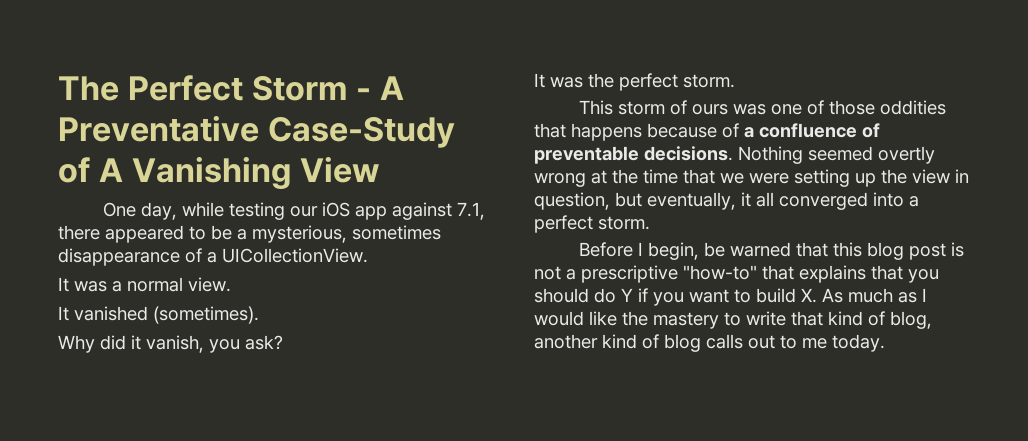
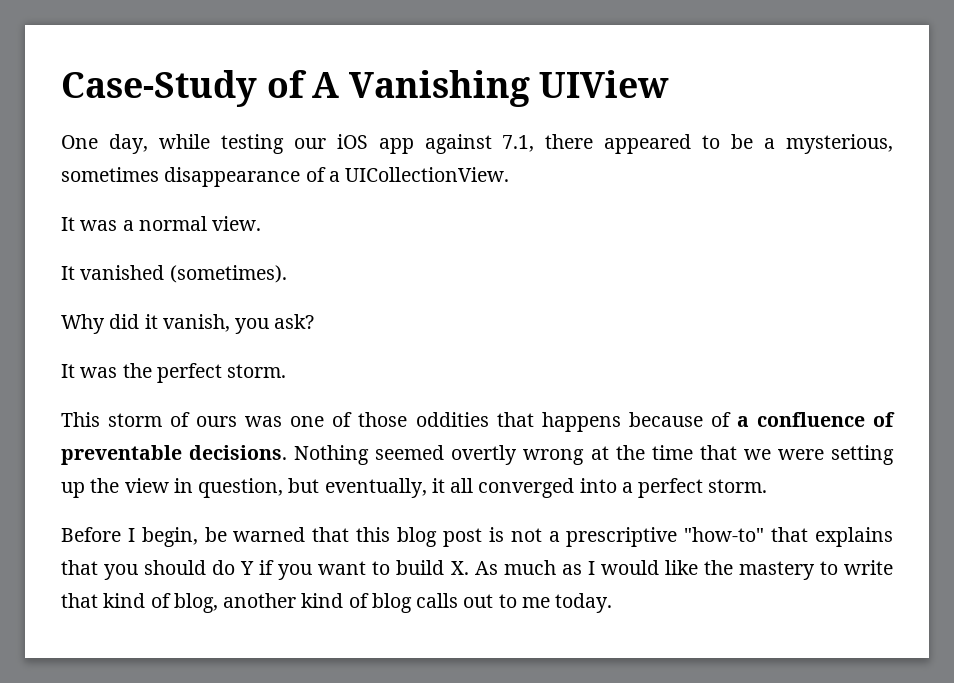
[58,75,405,101] [58,115,259,142] The Perfect Storm - A Preventative -> (61, 88) none
[300,156,380,183] View -> [539,70,670,98] UIView

